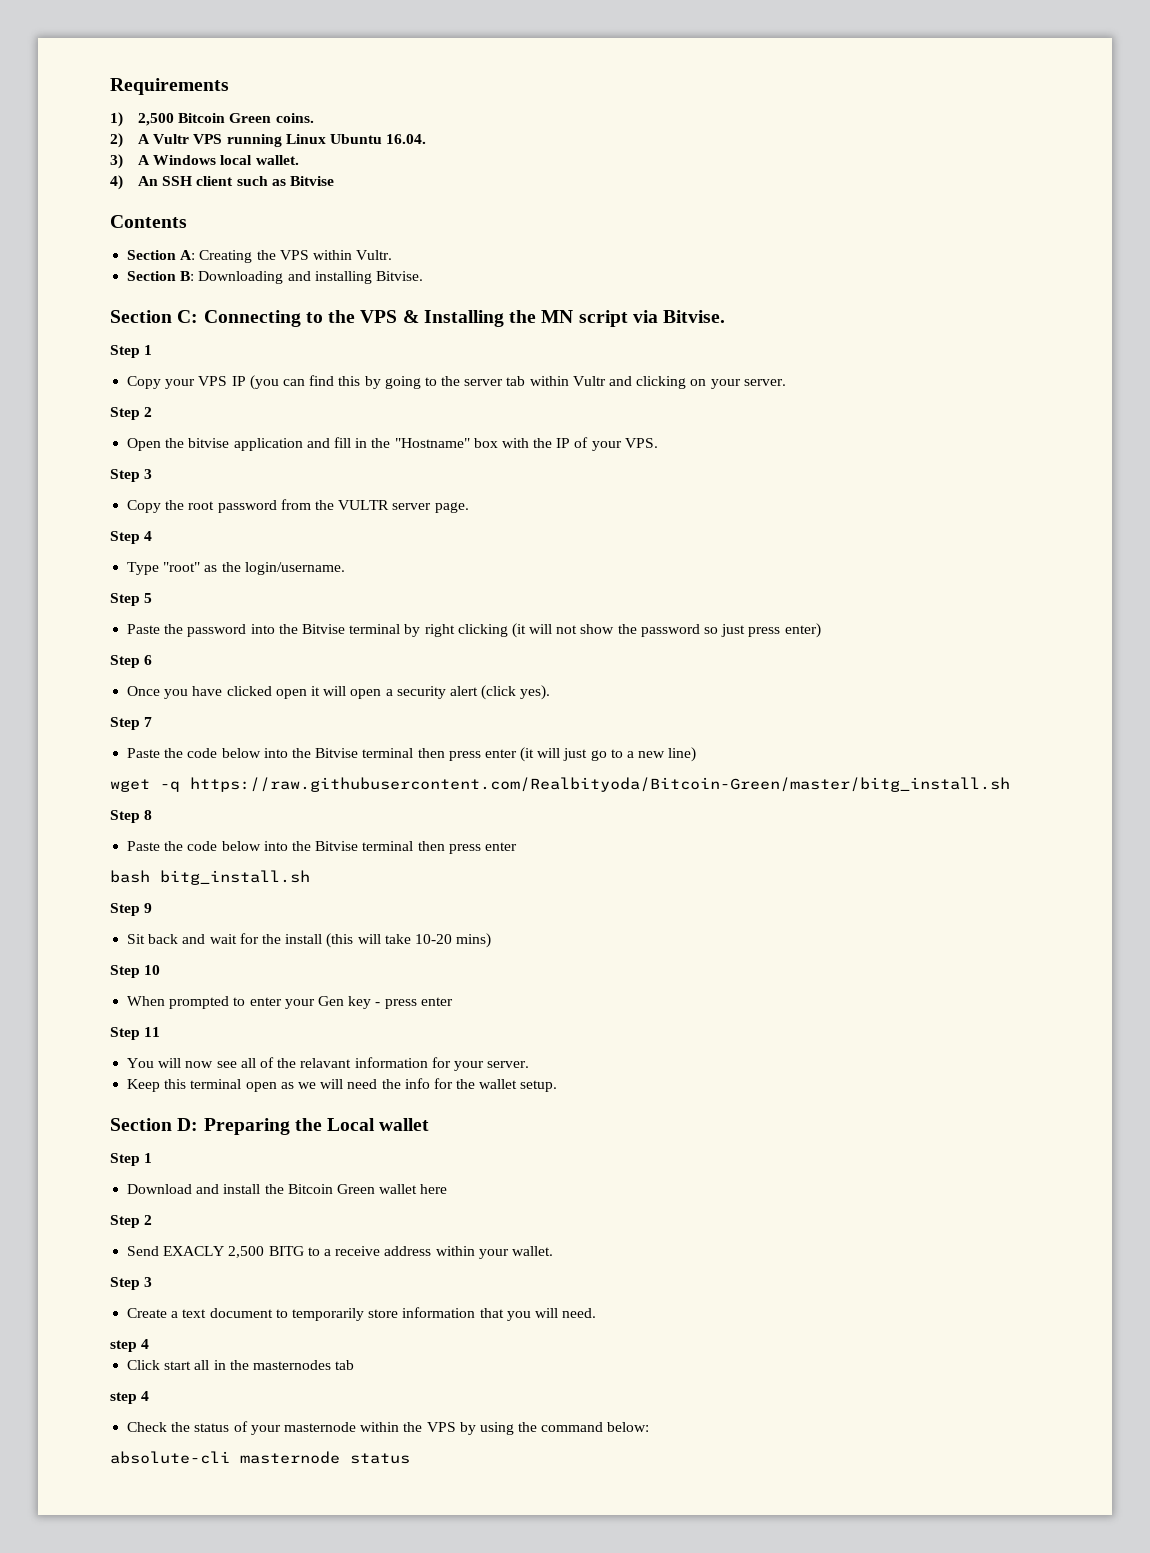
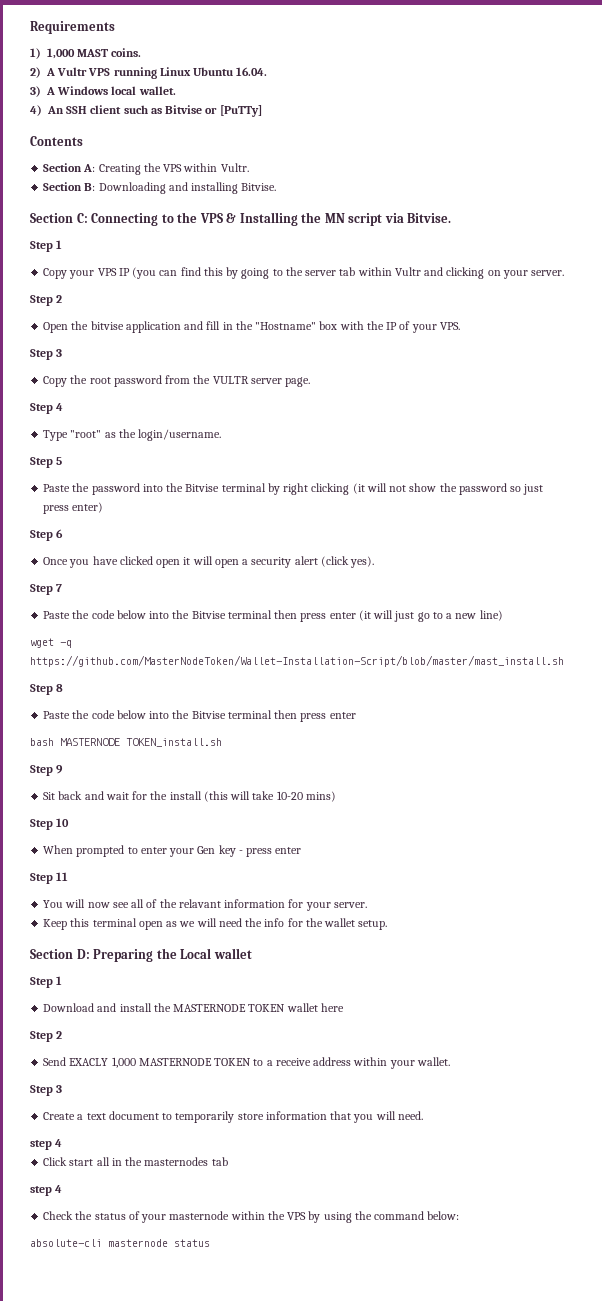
[138,113,272,126] 2,500 Bitcoin Green -> [47,48,109,59] 1,000 MAST
(335, 181) none -> [205,105,262,117] or [PuTTy]
[190,777,1010,792] https://raw.githubusercontent.com/Realbityoda/Bitcoin-Green/master/bitg_install.sh -> [30,655,564,667] https://github.com/MasterNodeToken/Wallet-Installation-Script/blob/master/mast_install.sh
[160,870,310,885] bitg_install.sh -> [60,738,222,747] MASTERNODE TOKEN_install.sh
[287,1184,375,1194] Bitcoin Green -> [173,1004,286,1012] MASTERNODE TOKEN
[228,1246,304,1258] 2,500 BITG -> [111,1057,252,1068] 1,000 MASTERNODE TOKEN

